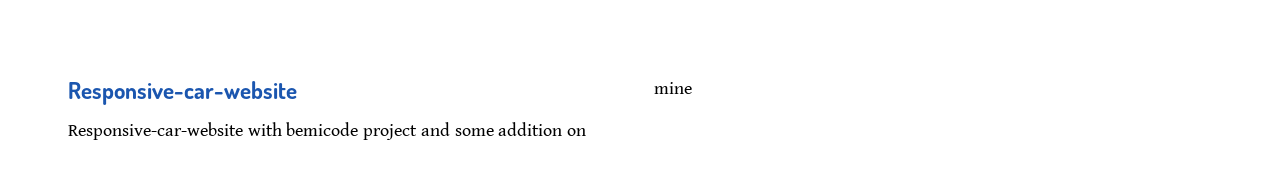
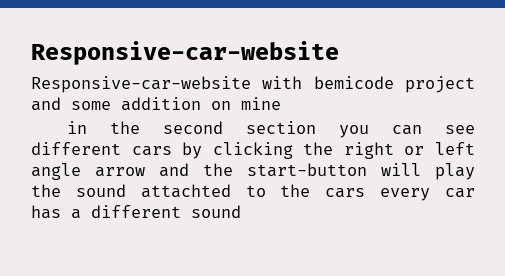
(692, 88) none -> [66,121,476,138] [31,142,475,159] [31,163,475,180] [31,184,475,201] [31,205,241,219] // in the second section you can see different cars by clicking the right or left angle arrow and the start-button will play the sound attachted to the cars every car has a different sound

